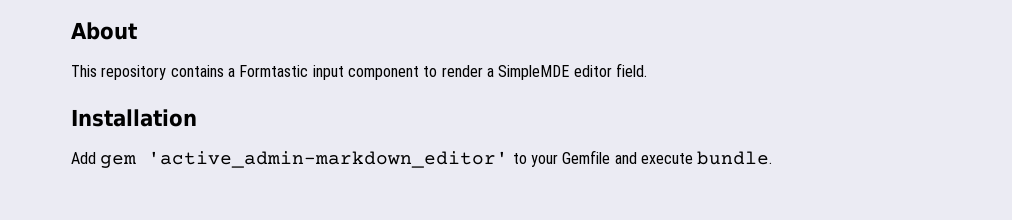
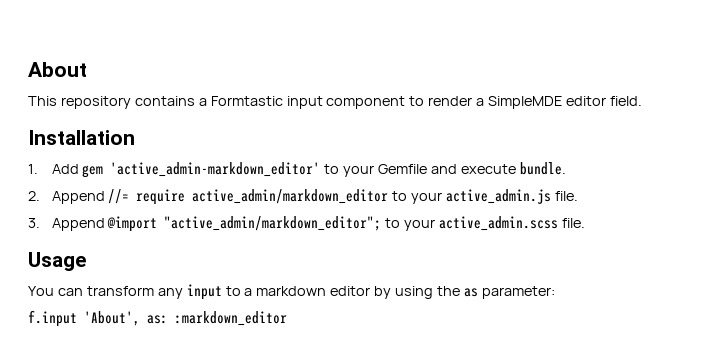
(197, 118) none -> [28,164,38,174] 1.
(773, 158) none -> [28,189,579,205] [28,216,586,232] [28,252,86,271] [28,284,555,300] [28,310,287,327] // 2. Append //= require active_admin/markdown_editor to your active_admin.js file. // 3. Append @import "active_admin/markdown_editor"; to your active_admin.scss file. // Usage // You can transform any input to a markdown editor by using the as parameter: // f.input 'About', as: :markdown_editor

